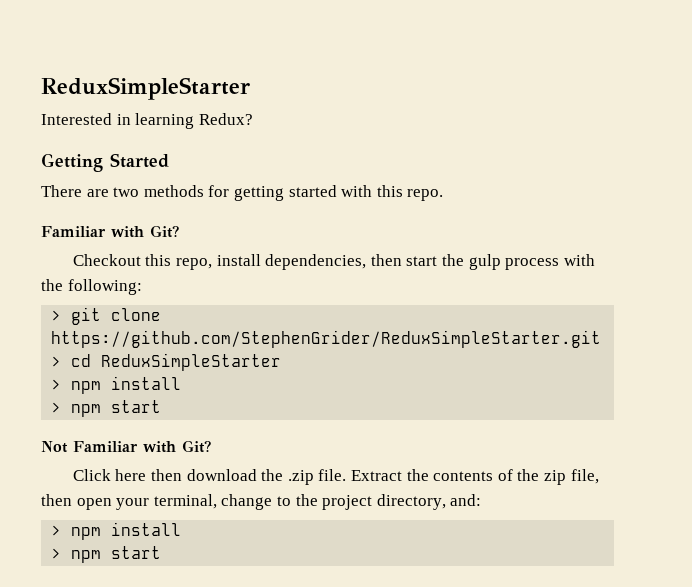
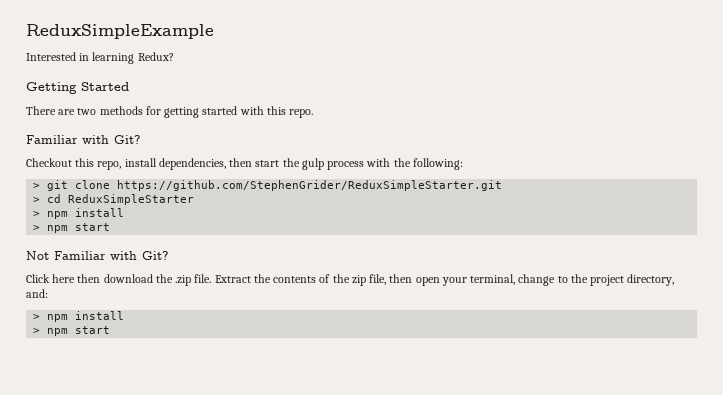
[41,77,250,100] ReduxSimpleStarter -> [26,24,214,39] ReduxSimpleExample

